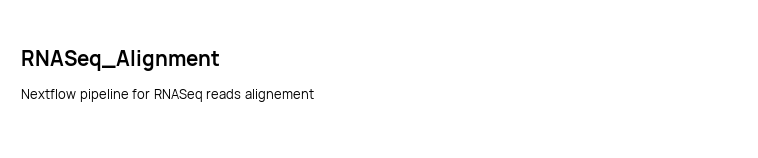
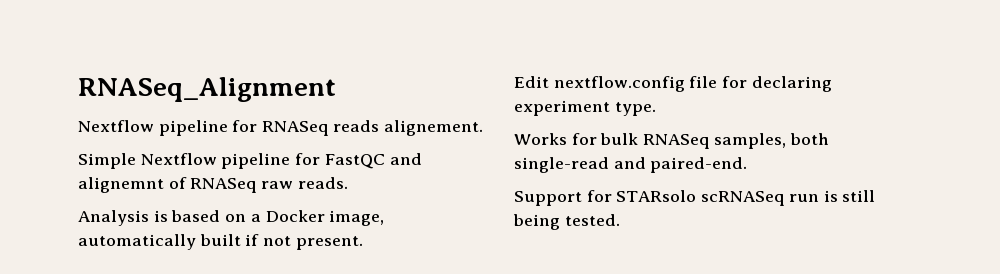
[244,89,314,102] alignement -> [383,120,483,136] [78,153,422,169] [78,177,348,193] [78,210,385,226] [78,234,363,250] [514,76,832,92] [514,100,656,116] [514,133,829,149] [514,157,748,173] [514,190,876,206] [513,214,620,230] alignement. // Simple Nextflow pipeline for FastQC and alignemnt of RNASeq raw reads. // Analysis is based on a Docker image, automatically built if not present. // Edit nextflow.config file for declaring experiment type. // Works for bulk RNASeq samples, both single-read and paired-end. // Support for STARsolo scRNASeq run is still being tested.

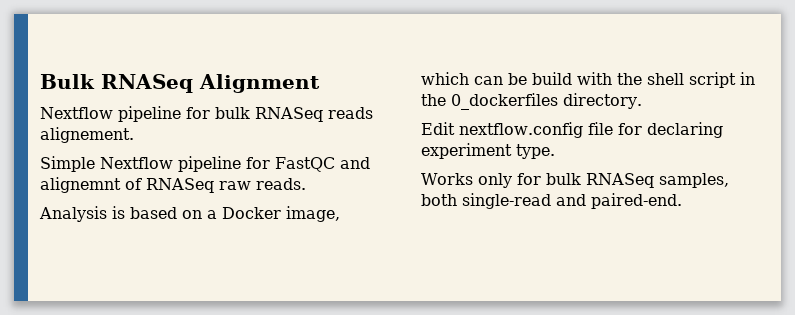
[78,77,336,102] [78,120,258,136] RNASeq_Alignment // Nextflow pipeline for -> [40,74,320,93] [40,106,250,122] Bulk RNASeq Alignment // Nextflow pipeline for bulk
[78,234,363,250] automatically built if not present. -> [421,72,755,88] [421,93,642,110] which can be build with the shell script in the 0_dockerfiles directory.
(567, 139) none -> [477,173,512,188] only
[514,190,876,206] [513,214,620,230] // Support for STARsolo scRNASeq run is still being tested. -> (682, 201) none

